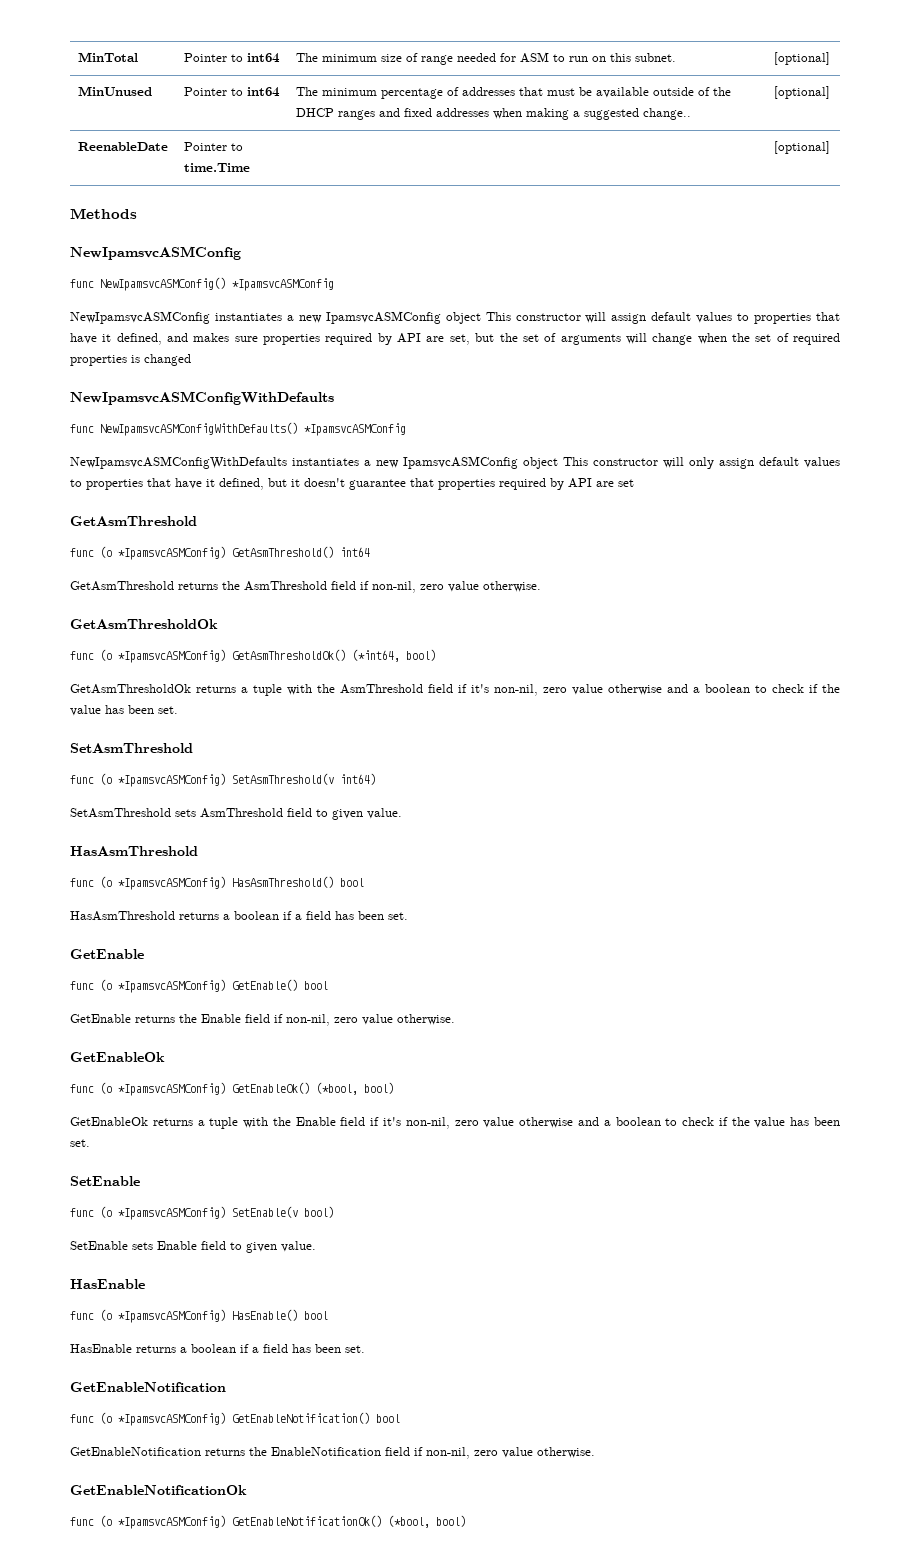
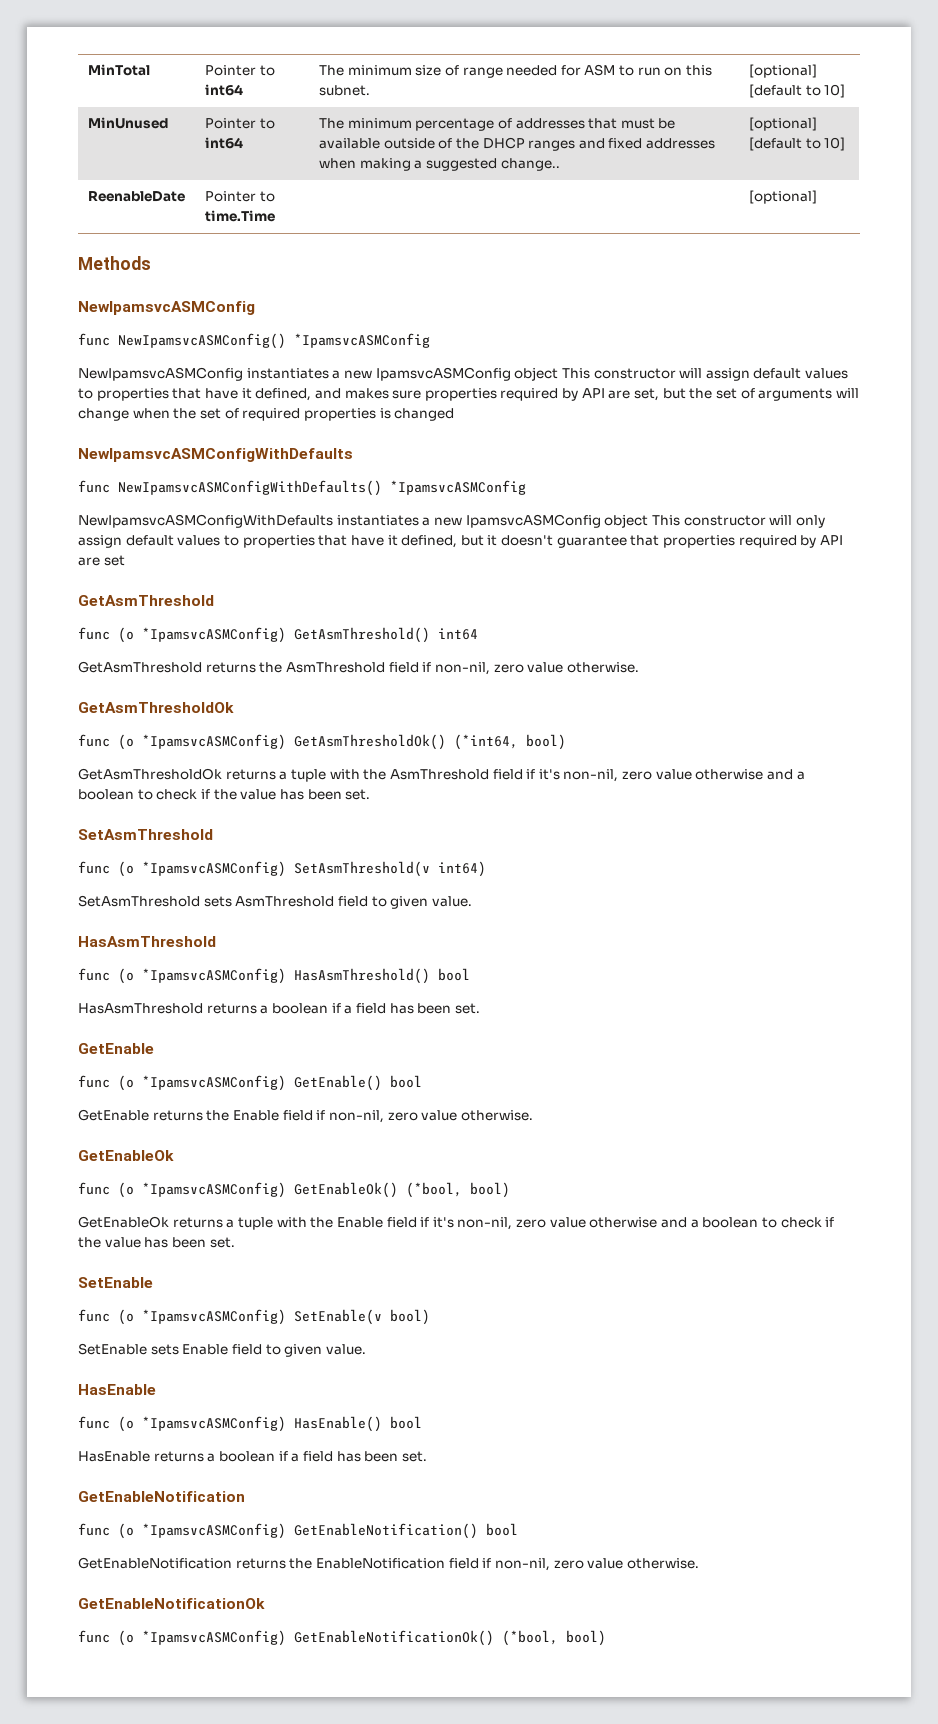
(830, 58) none -> [748,84,846,98] [default to 10]
(830, 92) none -> [748,137,846,151] [default to 10]

